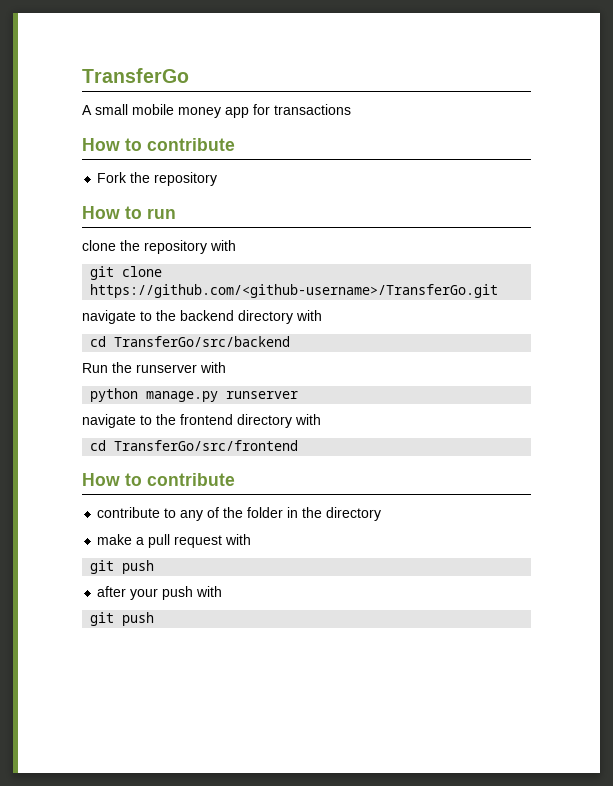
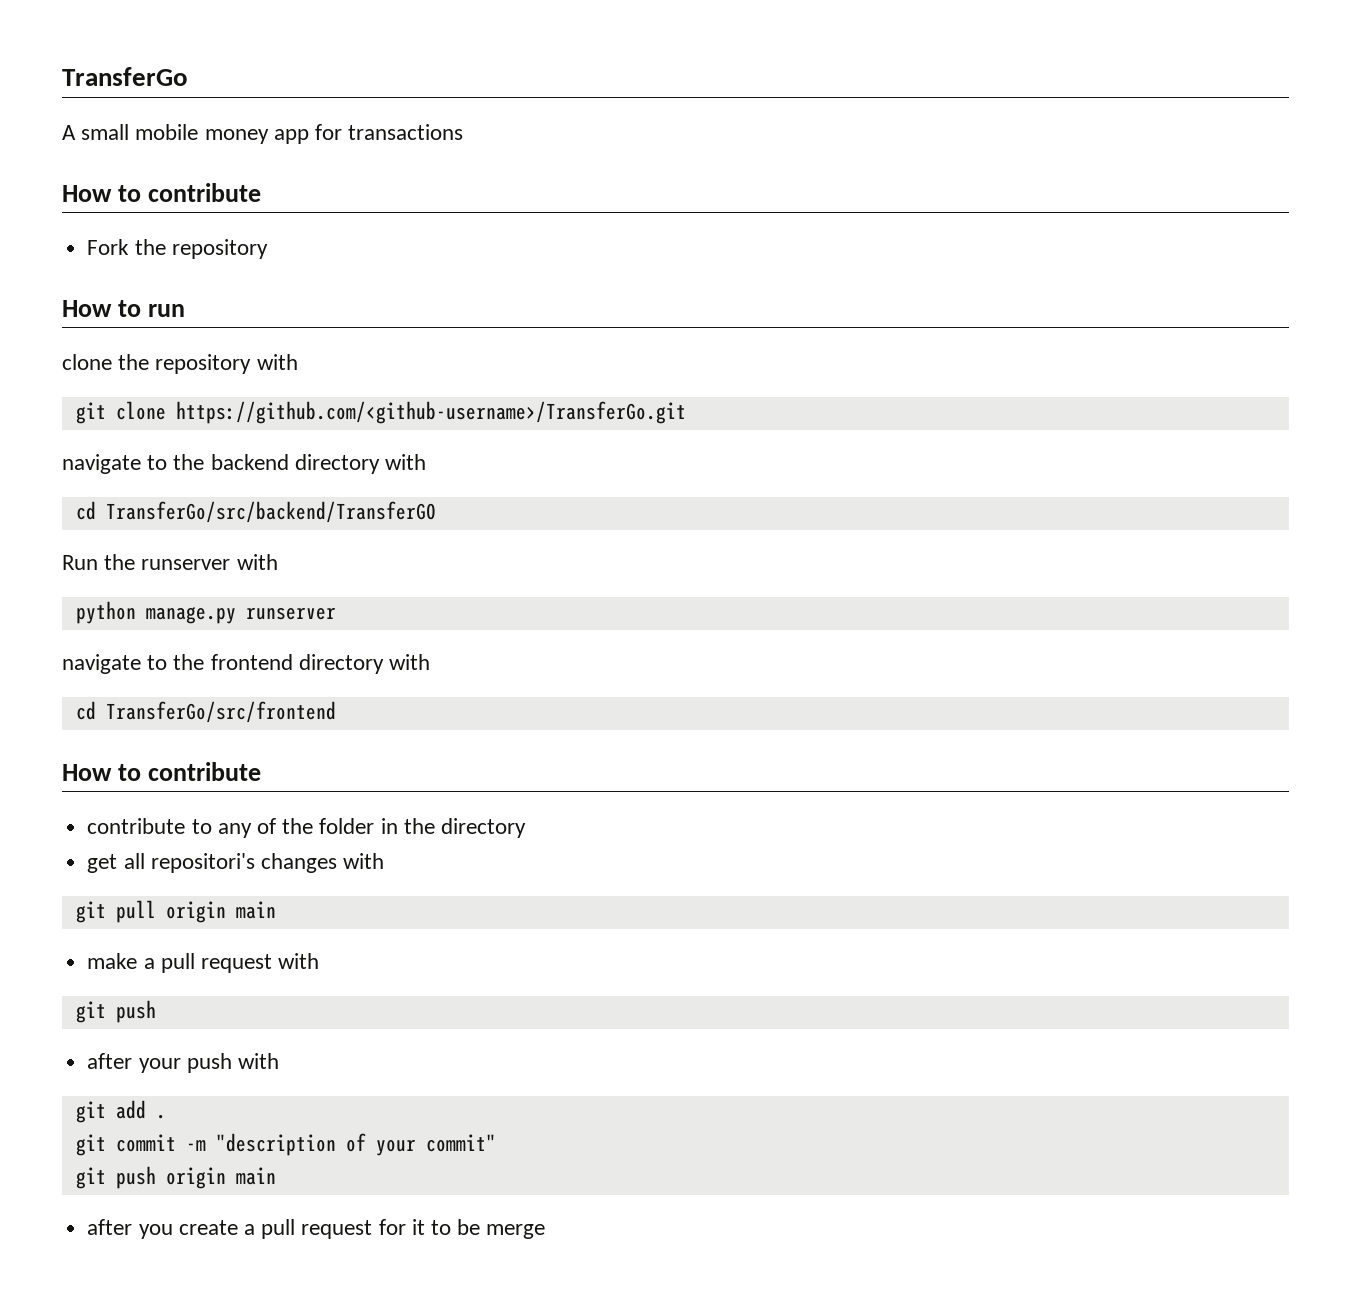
[114,336,291,347] TransferGo/src/backend -> [105,501,436,523] TransferGo/src/backend/TransferGO
(382, 514) none -> [87,853,385,873] [75,900,276,923] // get all repositori's changes with // git pull origin main
[122,612,155,626] push -> [115,1100,166,1119] [75,1133,496,1156] [75,1166,276,1189] [87,1219,546,1239] add . // git commit -m "description of your commit" // git push origin main // after you create a pull request for it to be merge

